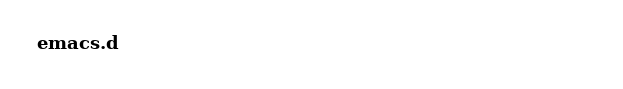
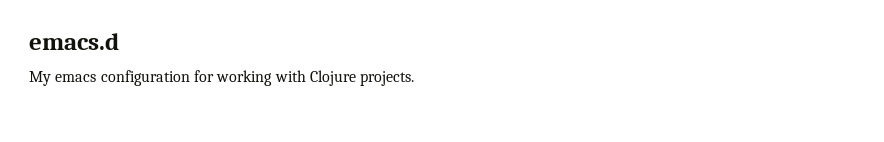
(119, 42) none -> [29,70,415,86] // My emacs configuration for working with Clojure projects.

